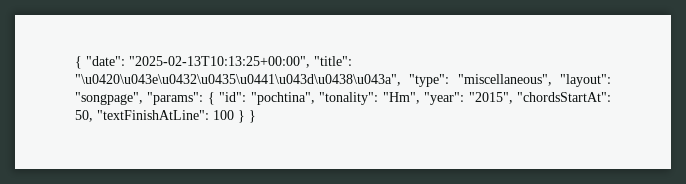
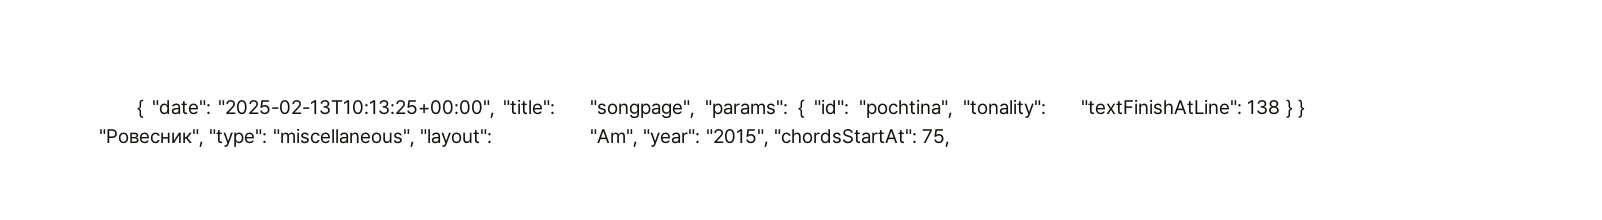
[75,74,401,86] "\u0420\u043e\u0432\u0435\u0441\u043d\u0438\u043a", -> [99,129,204,147] "Ровесник",
[382,92,420,104] "Hm", -> [590,129,638,147] "Am",
[75,110,234,122] 50, "textFinishAtLine": 100 -> [922,129,951,147] [1081,99,1281,115] 75, "textFinishAtLine": 138

